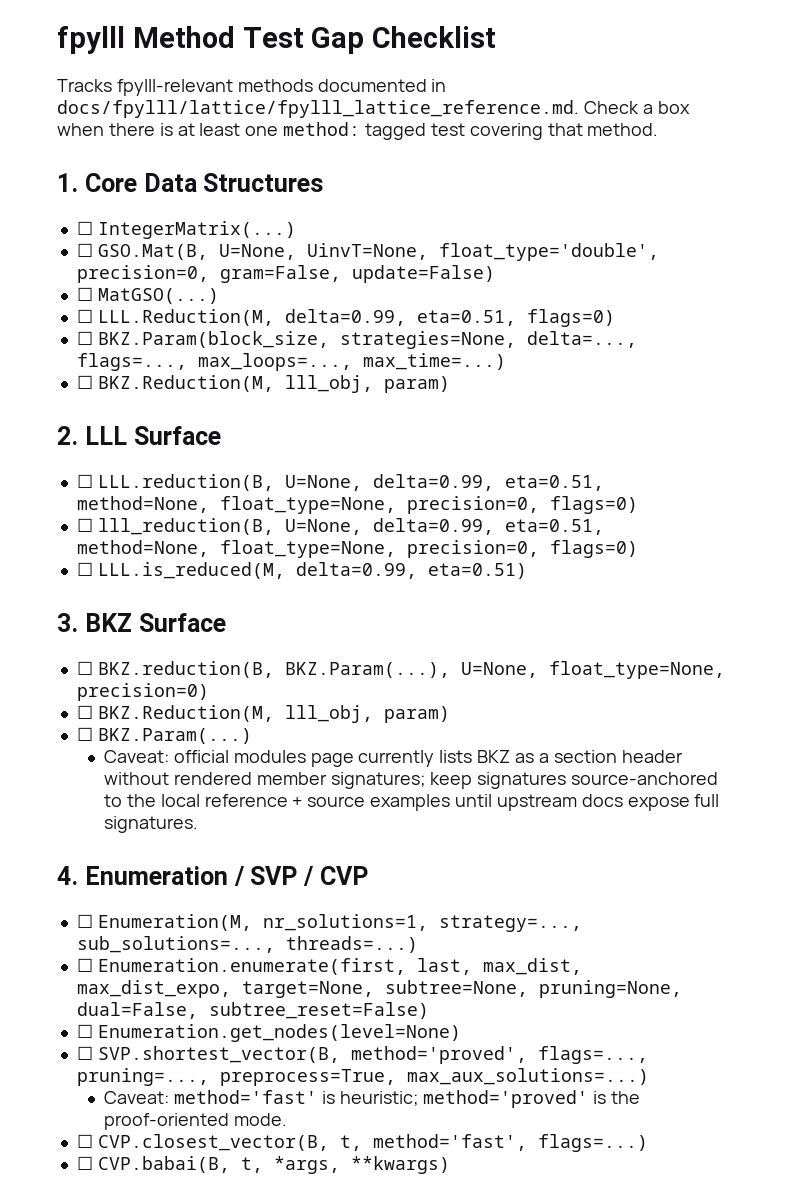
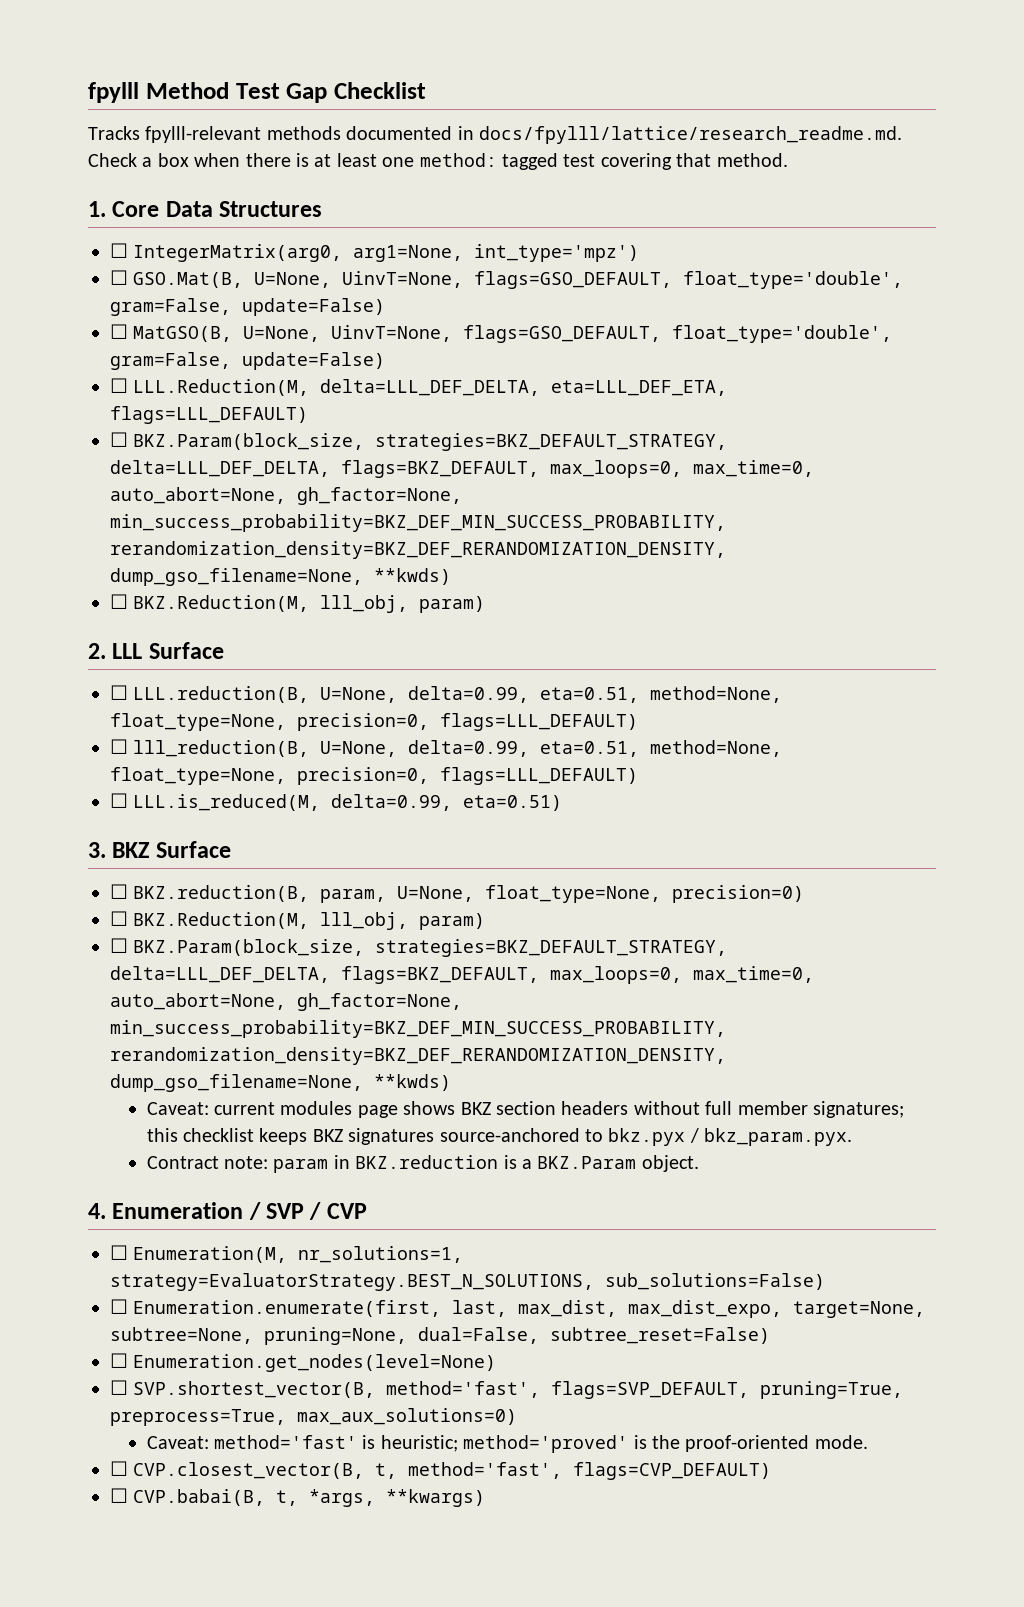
[57,100,579,118] docs/fpylll/lattice/fpylll_lattice_reference.md. -> [478,126,902,144] docs/fpylll/lattice/research_readme.md.
[97,221,296,239] IntegerMatrix(...) -> [133,244,640,262] IntegerMatrix(arg0, arg1=None, int_type='mpz')
[438,243,659,261] [76,265,495,283] [76,287,219,304] float_type='double', precision=0, gram=False, update=False) // ☐ MatGSO(...) -> [474,271,904,289] [110,298,385,316] [110,324,893,343] [110,352,385,370] flags=GSO_DEFAULT, float_type='double', gram=False, update=False) // ☐ MatGSO(B, U=None, UinvT=None, flags=GSO_DEFAULT, float_type='double', gram=False, update=False)
[284,309,615,327] [76,331,637,349] [76,353,506,371] delta=0.99, eta=0.51, flags=0) // ☐ BKZ.Param(block_size, strategies=None, delta=..., flags=..., max_loops=..., max_time=...) -> [320,379,728,396] [110,406,308,424] [110,432,728,451] [110,460,814,478] [110,487,462,505] [110,514,726,532] [110,541,726,559] [110,568,451,586] delta=LLL_DEF_DELTA, eta=LLL_DEF_ETA, flags=LLL_DEFAULT) // ☐ BKZ.Param(block_size, strategies=BKZ_DEFAULT_STRATEGY, delta=LLL_DEF_DELTA, flags=BKZ_DEFAULT, max_loops=0, max_time=0, auto_abort=None, gh_factor=None, min_success_probability=BKZ_DEF_MIN_SUCCESS_PROBABILITY, rerandomization_density=BKZ_DEF_RERANDOMIZATION_DENSITY, dump_gso_filename=None, **kwds)
[549,496,638,514] flags=0) -> [440,713,638,731] flags=LLL_DEFAULT)
[549,540,638,558] flags=0) -> [440,767,638,785] flags=LLL_DEFAULT)
[284,662,450,678] BKZ.Param(...), -> [320,889,387,903] param,
[97,728,252,744] [103,750,229,763] BKZ.Param(...) // Caveat: official -> [133,939,728,957] [110,966,814,984] [110,993,462,1011] [110,1020,726,1038] [110,1047,726,1065] [110,1074,451,1092] [146,1102,275,1115] BKZ.Param(block_size, strategies=BKZ_DEFAULT_STRATEGY, delta=LLL_DEF_DELTA, flags=BKZ_DEFAULT, max_loops=0, max_time=0, auto_abort=None, gh_factor=None, min_success_probability=BKZ_DEF_MIN_SUCCESS_PROBABILITY, rerandomization_density=BKZ_DEF_RERANDOMIZATION_DENSITY, dump_gso_filename=None, **kwds) // Caveat: current
[358,750,683,767] [103,772,719,789] [103,794,720,811] [103,816,198,833] currently lists BKZ as a section header without rendered member signatures; keep signatures source-anchored to the local reference + source examples until upstream docs expose full signatures. -> [403,1101,904,1118] [146,1128,853,1146] [146,1155,699,1173] shows BKZ section headers without full member signatures; this checklist keeps BKZ signatures source-anchored to bkz.pyx / bkz_param.pyx. // Contract note: param in BKZ.reduction is a BKZ.Param object.
[438,915,582,932] [76,936,418,953] strategy=..., sub_solutions=..., threads=...) -> [110,1273,825,1291] strategy=EvaluatorStrategy.BEST_N_SOLUTIONS, sub_solutions=False)
[350,1046,648,1064] [76,1068,649,1086] method='proved', flags=..., pruning=..., preprocess=True, max_aux_solutions=...) -> [386,1381,904,1399] [110,1408,517,1426] method='fast', flags=SVP_DEFAULT, pruning=True, preprocess=True, max_aux_solutions=0)
[537,1134,648,1152] flags=...) -> [573,1462,772,1480] flags=CVP_DEFAULT)

